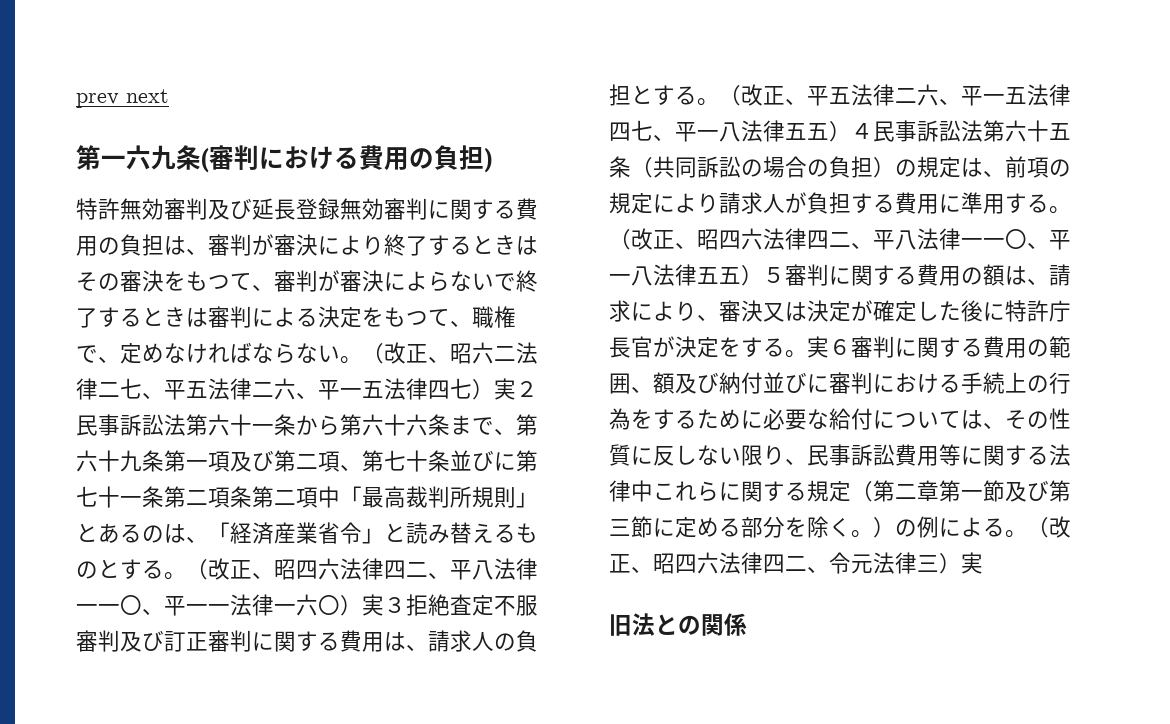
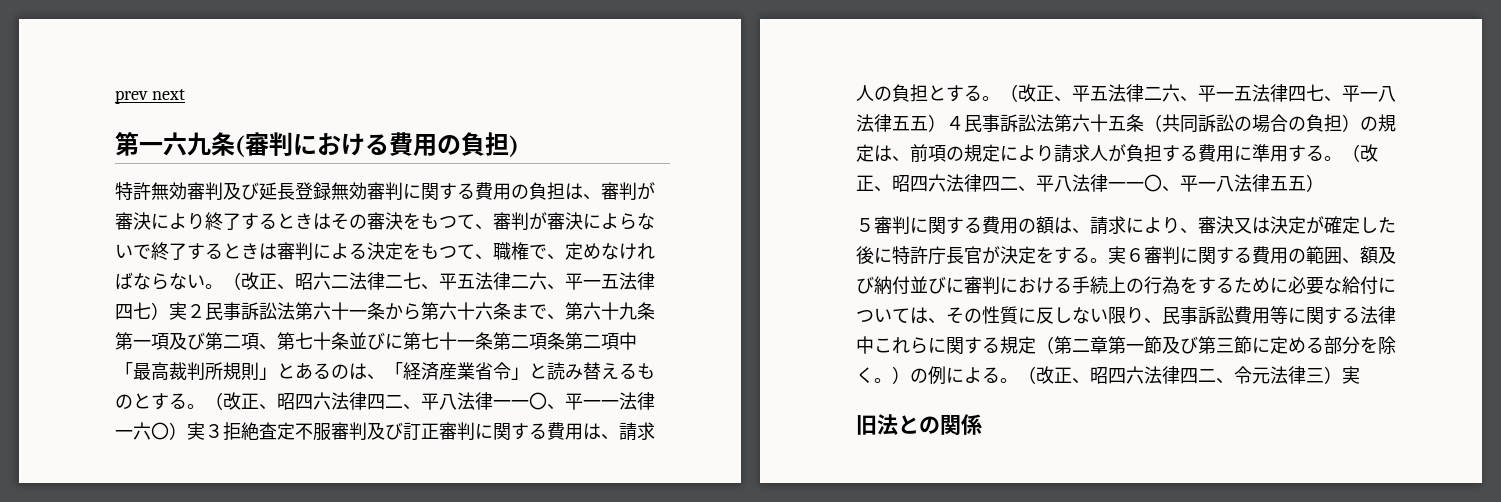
(763, 275) none -> (1324, 183) //

